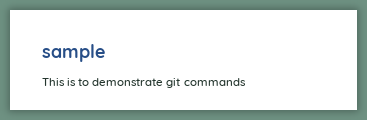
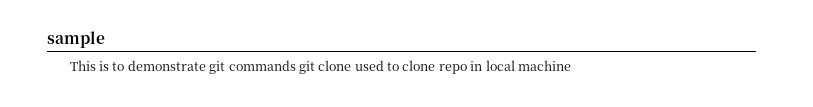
(246, 82) none -> [298,60,571,74] git clone used to clone repo in local machine

